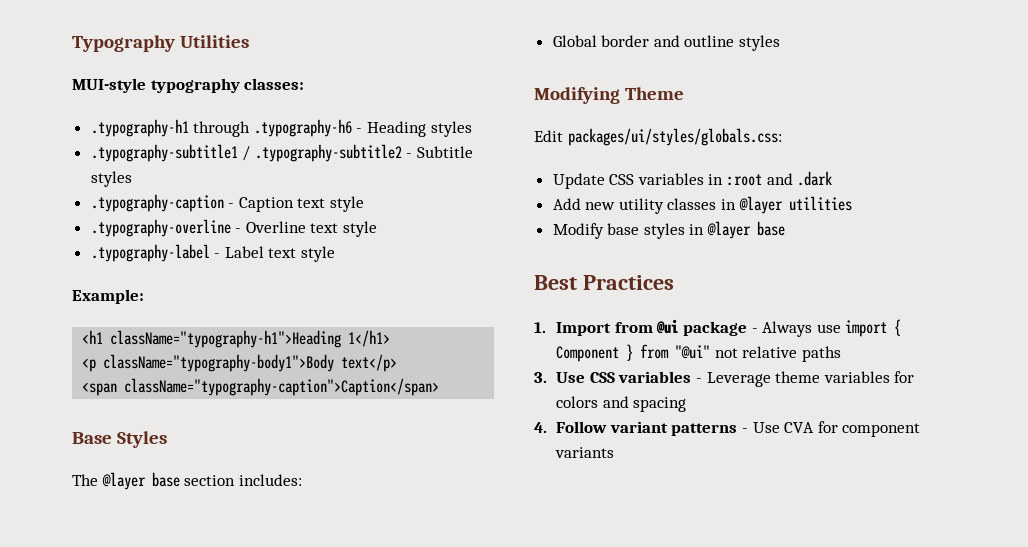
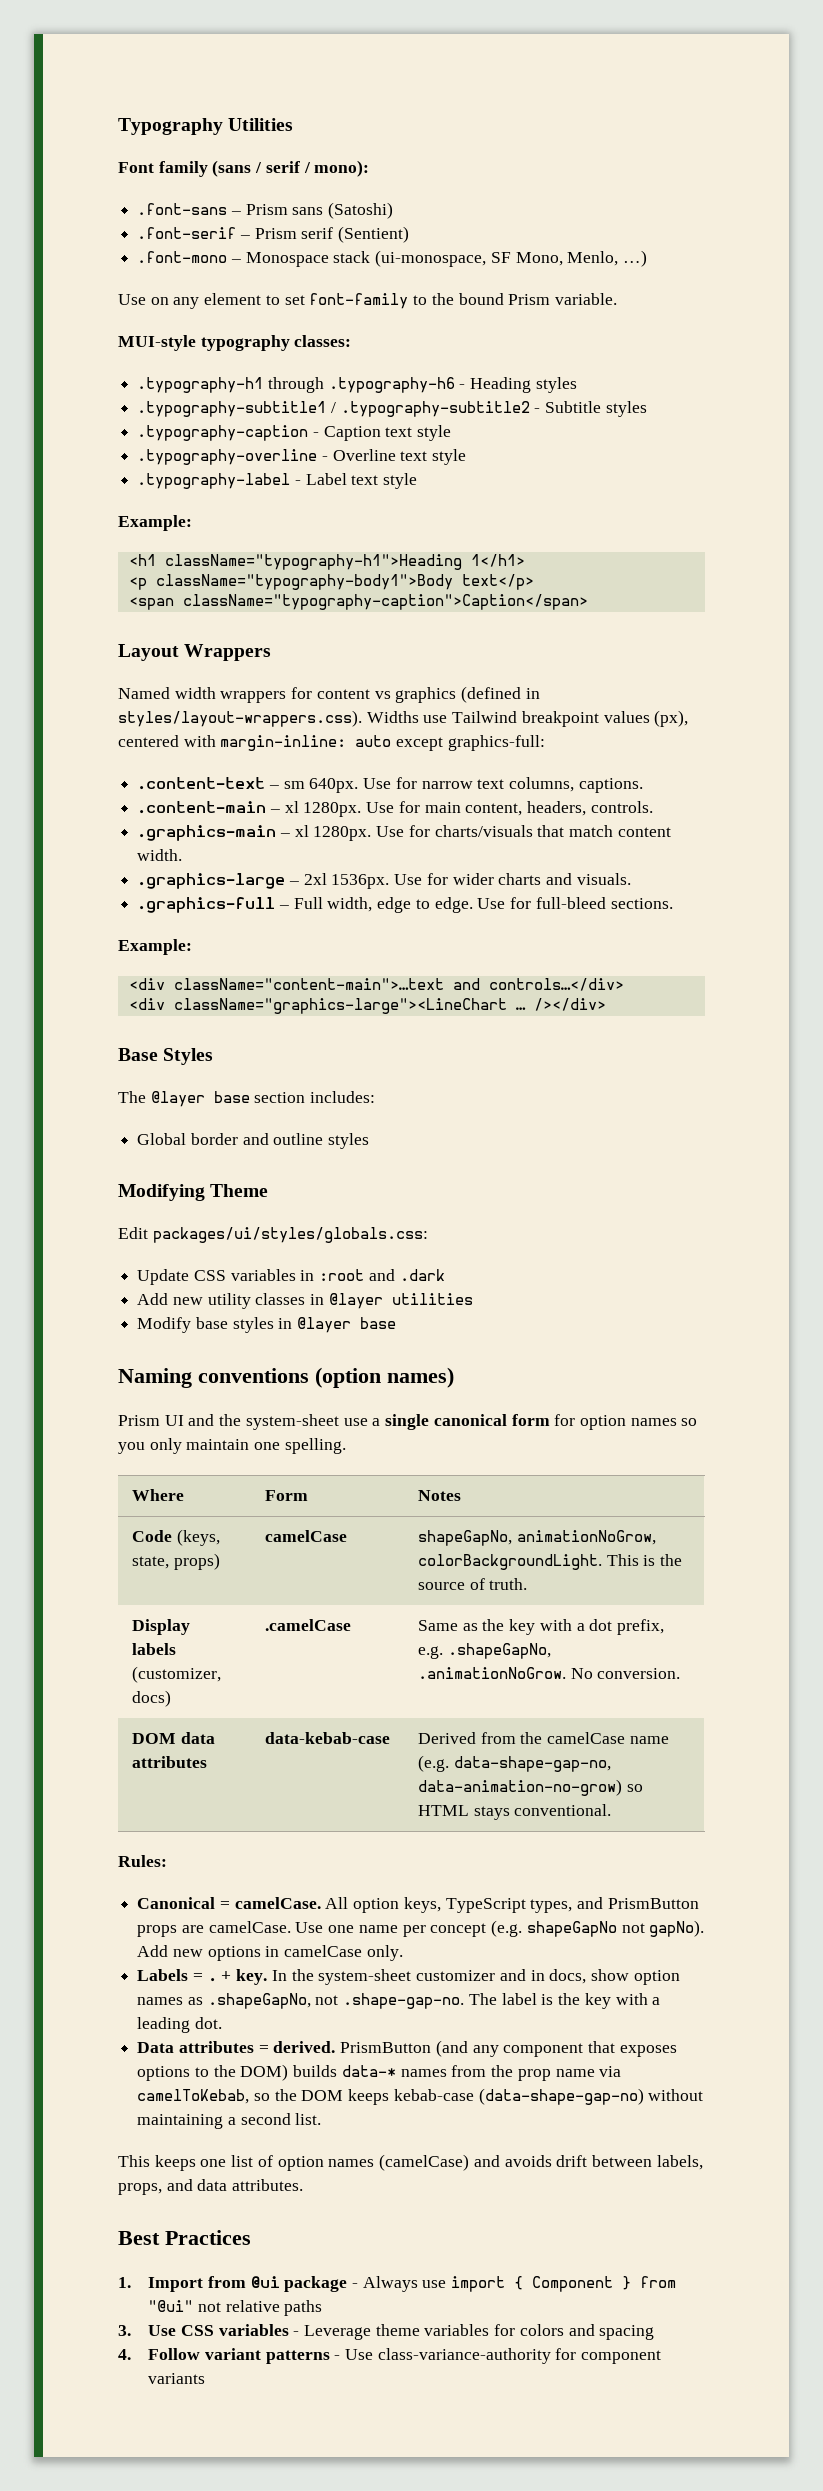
(250, 41) none -> [118,160,370,177] [137,202,394,219] [137,226,410,243] [137,250,648,267] [118,293,617,309] // Font family (sans / serif / mono): // .font-sans – Prism sans (Satoshi) // .font-serif – Prism serif (Sentient) // .font-mono – Monospace stack (ui-monospace, SF Mono, Menlo, …) // Use on any element to set font-family to the bound Prism variable.
(440, 387) none -> [118,644,272,661] [118,686,540,703] [118,710,689,727] [118,735,545,751] [137,777,643,793] [137,801,653,817] [137,825,671,841] [137,849,183,861] [137,873,631,889] [137,897,673,913] [118,939,192,955] [128,978,624,991] [128,998,606,1014] // Layout Wrappers // Named width wrappers for content vs graphics (defined in styles/layout-wrappers.css). Widths use Tailwind breakpoint values (px), centered with margin-inline: auto except graphics-full: // .content-text – sm 640px. Use for narrow text columns, captions. // .content-main – xl 1280px. Use for main content, headers, controls. // .graphics-main – xl 1280px. Use for charts/visuals that match content width. // .graphics-large – 2xl 1536px. Use for wider charts and visuals. // .graphics-full – Full width, edge to edge. Use for full-bleed sections. // Example: // <div className="content-main">…text and controls…</div> // <div className="graphics-large"><LineChart … /></div>
(786, 228) none -> [118,1367,454,1388] [118,1414,698,1430] [118,1438,346,1454] [131,1489,184,1501] [264,1490,308,1501] [417,1490,461,1501] [131,1529,220,1546] [131,1553,220,1570] [264,1530,347,1542] [417,1530,656,1546] [417,1554,683,1570] [417,1578,528,1590] [131,1619,190,1635] [131,1643,176,1655] [131,1666,221,1683] [131,1690,171,1707] [264,1619,351,1631] [417,1619,664,1635] [417,1643,551,1659] [417,1667,681,1679] [131,1732,215,1744] [131,1756,207,1768] [264,1732,390,1744] [417,1732,669,1744] [417,1755,611,1772] [417,1779,643,1796] [417,1804,612,1820] [118,1855,167,1867] [137,1897,699,1913] [137,1920,705,1937] [137,1945,403,1961] [137,1969,680,1985] [137,1993,661,2009] [137,2017,222,2033] [137,2040,677,2057] [137,2064,622,2081] [137,2088,704,2105] [137,2113,322,2129] [118,2154,703,2171] [118,2179,304,2195] // Naming conventions (option names) // Prism UI and the system-sheet use a single canonical form for option names so you only maintain one spelling. // Where | Form | Notes // Code (keys, state, props) | camelCase | shapeGapNo, animationNoGrow, colorBackgroundLight. This is the source of truth. // Display labels (customizer, docs) | .camelCase | Same as the key with a dot prefix, e.g. .shapeGapNo, .animationNoGrow. No conversion. // DOM data attributes | data-kebab-case | Derived from the camelCase name (e.g. data-shape-gap-no, data-animation-no-grow) so HTML stays conventional. // Rules: // Canonical = camelCase. All option keys, TypeScript types, and PrismButton props are camelCase. Use one name per concept (e.g. shapeGapNo not gapNo). Add new options in camelCase only. // Labels = . + key. In the system-sheet customizer and in docs, show option names as .shapeGapNo, not .shape-gap-no. The label is the key with a leading dot. // Data attributes = derived. PrismButton (and any component that exposes options to the DOM) builds data-* names from the prop name via camelToKebab, so the DOM keeps kebab-case (data-shape-gap-no) without maintaining a second list. // This keeps one list of option names (camelCase) and avoids drift between labels, props, and data attributes.
[784,422,815,433] CVA -> [377,2348,551,2364] class-variance-authority

